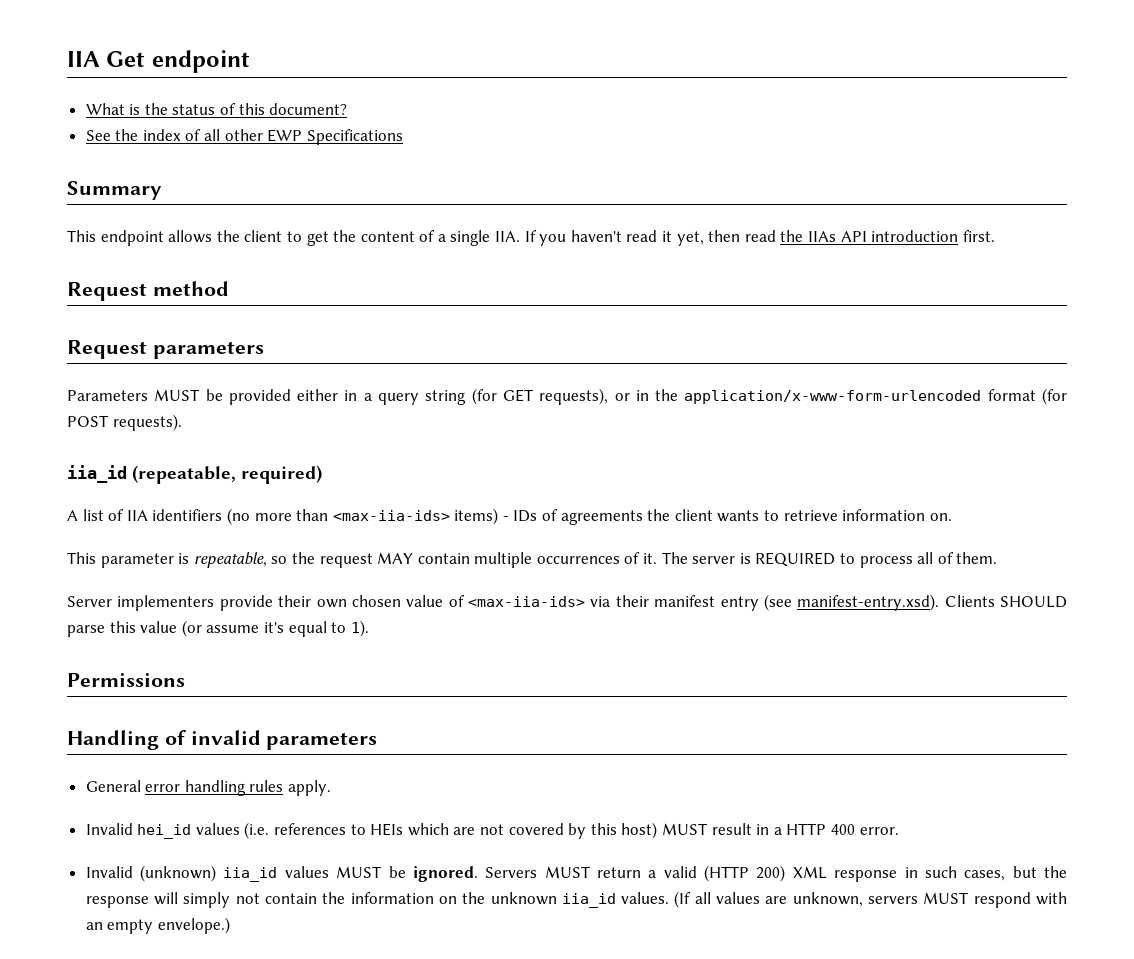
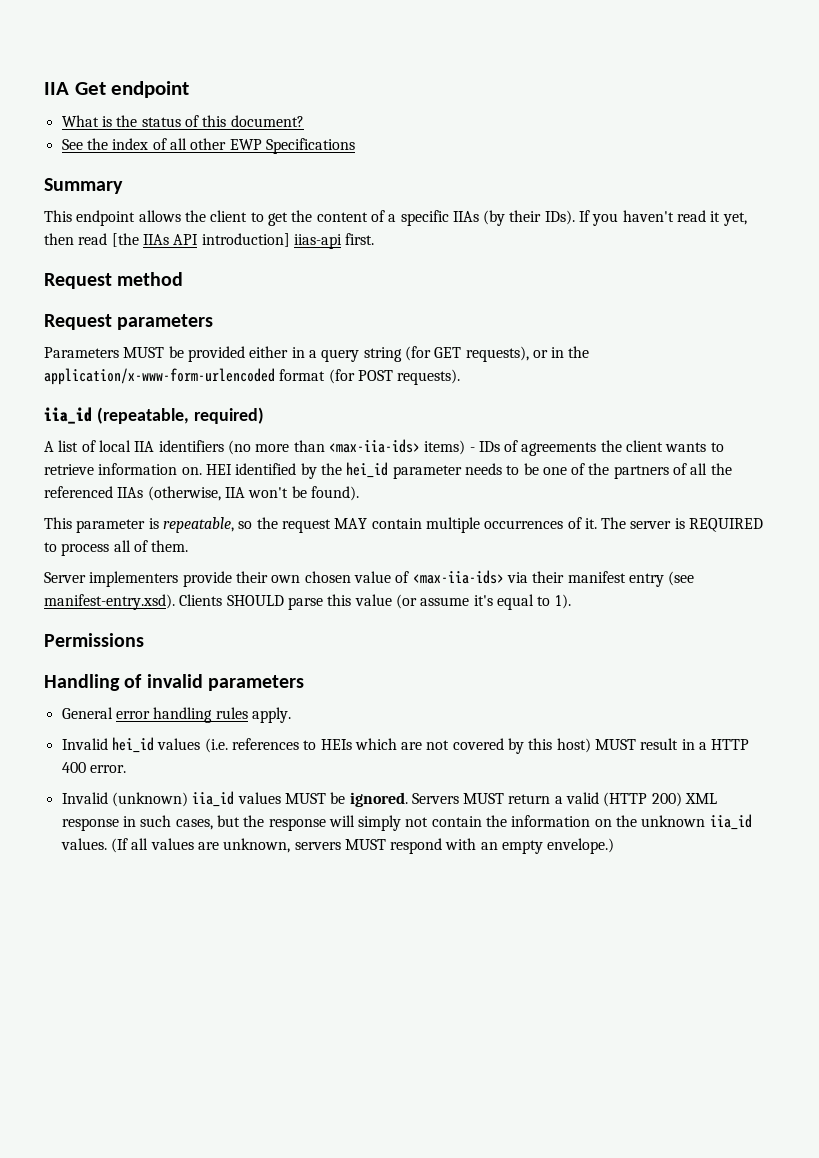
[450,230,521,246] single IIA. -> [400,210,575,226] specific IIAs (by their IDs).
[780,230,804,242] the -> [111,233,139,247] [the
[871,230,959,242] introduction -> [201,233,342,249] introduction] iias-api
(125, 515) none -> [98,440,131,452] local
(952, 517) none -> [205,462,732,479] [44,486,359,501] HEI identified by the hei_id parameter needs to be one of the partners of all the referenced IIAs (otherwise, IIA won't be found).

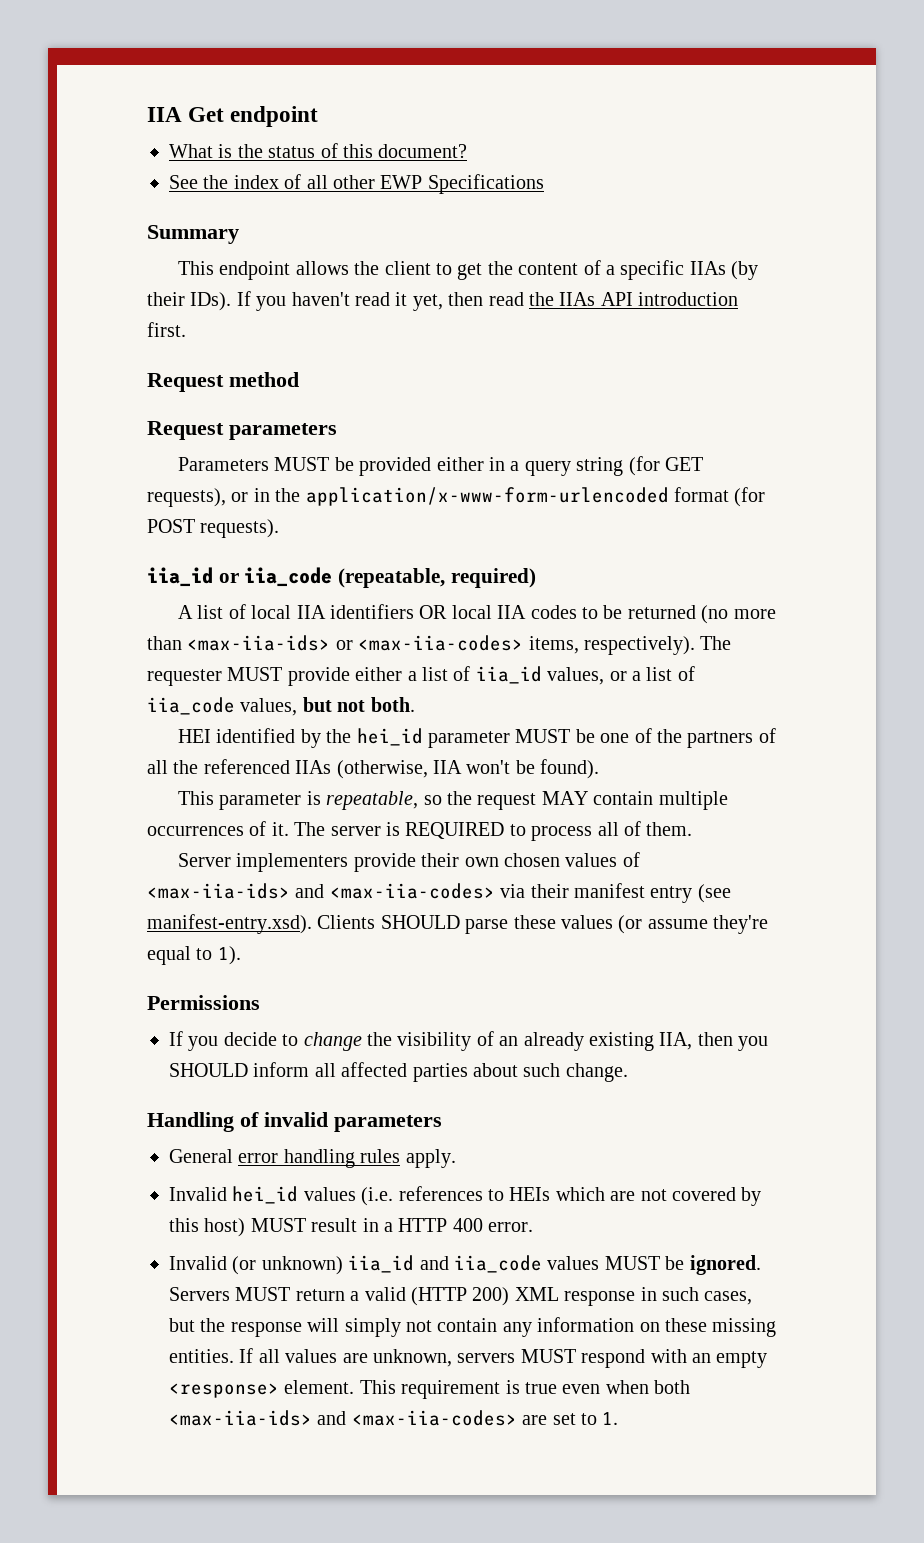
[111,233,139,247] [the -> [529,292,554,306] the
[201,233,342,249] introduction] iias-api -> [638,292,739,306] introduction
(92, 415) none -> [218,567,333,587] or iia_code
[227,439,724,456] [44,463,202,475] (no more than <max-iia-ids> items) - IDs of agreements the client wants to retrieve information on. -> [419,605,776,624] [147,635,732,655] [147,666,695,686] [147,697,415,716] OR local IIA codes to be returned (no more than <max-iia-ids> or <max-iia-codes> items, respectively). The requester MUST provide either a list of iia_id values, or a list of iia_code values, but not both. //
[464,463,520,475] needs to -> [515,729,571,743] MUST
[353,571,391,583] value -> [565,853,618,867] values
(504, 577) none -> [295,883,495,899] and <max-iia-codes>
[327,594,392,606] this value -> [513,915,613,929] these values
[473,595,493,606] it's -> [713,915,769,934] they're
(144, 640) none -> [169,1031,769,1051] [169,1062,628,1082] // If you decide to change the visibility of an already existing IIA, then you SHOULD inform all affected parties about such change.
[111,791,235,807] (unknown) iia_id -> [232,1255,542,1275] (or unknown) iia_id and iia_code
[486,815,508,827] the -> [502,1322,532,1337] any
[616,814,752,830] [60,838,128,853] the unknown iia_id values. (If -> [664,1318,777,1337] [169,1348,254,1363] these missing entities. If
[547,838,615,854] envelope.) -> [169,1380,691,1399] [169,1410,619,1426] <response> element. This requirement is true even when both <max-iia-ids> and <max-iia-codes> are set to 1.

